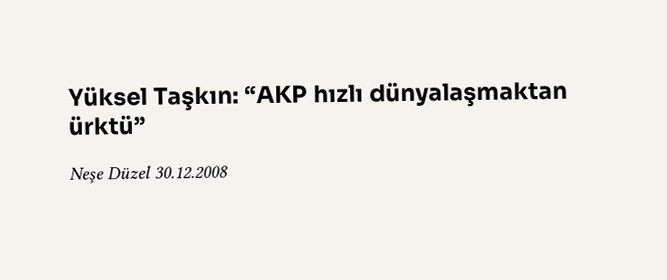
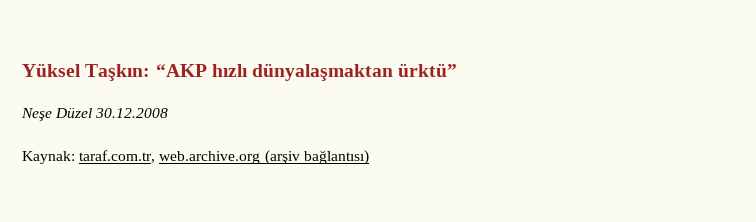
(229, 172) none -> [22,150,369,165] // Kaynak: taraf.com.tr, web.archive.org (arşiv bağlantısı)

